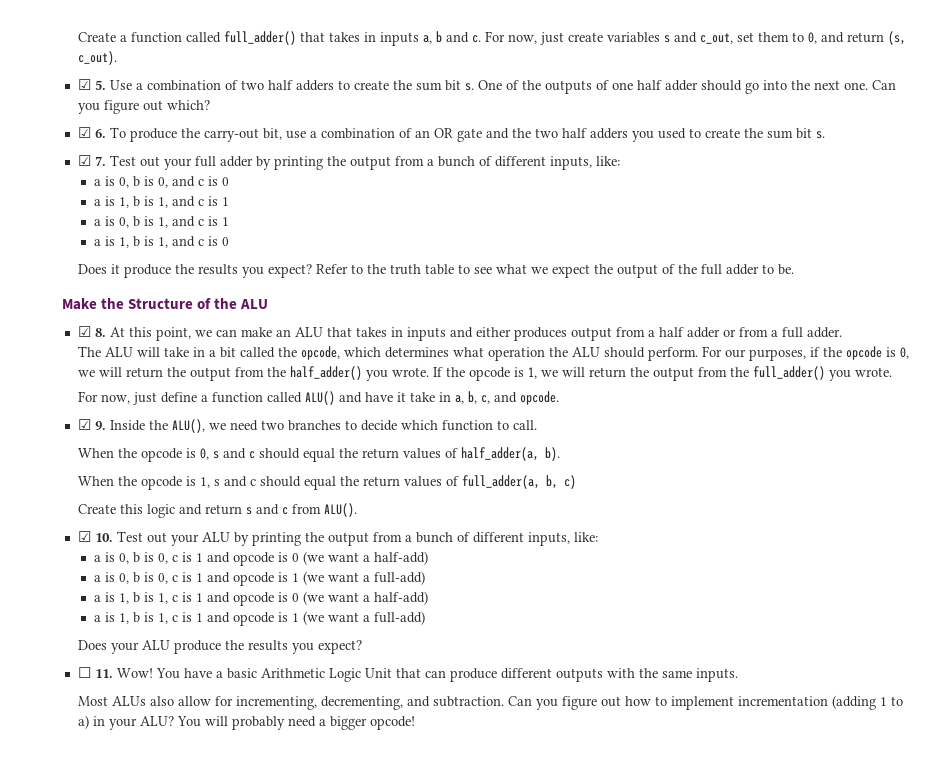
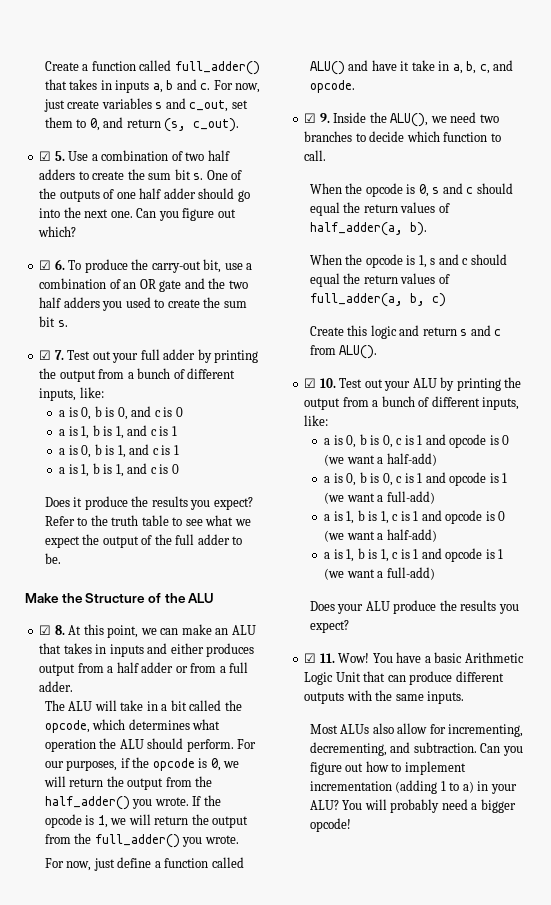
[77,667,91,678] ☐ -> [304,653,317,663] ☑

